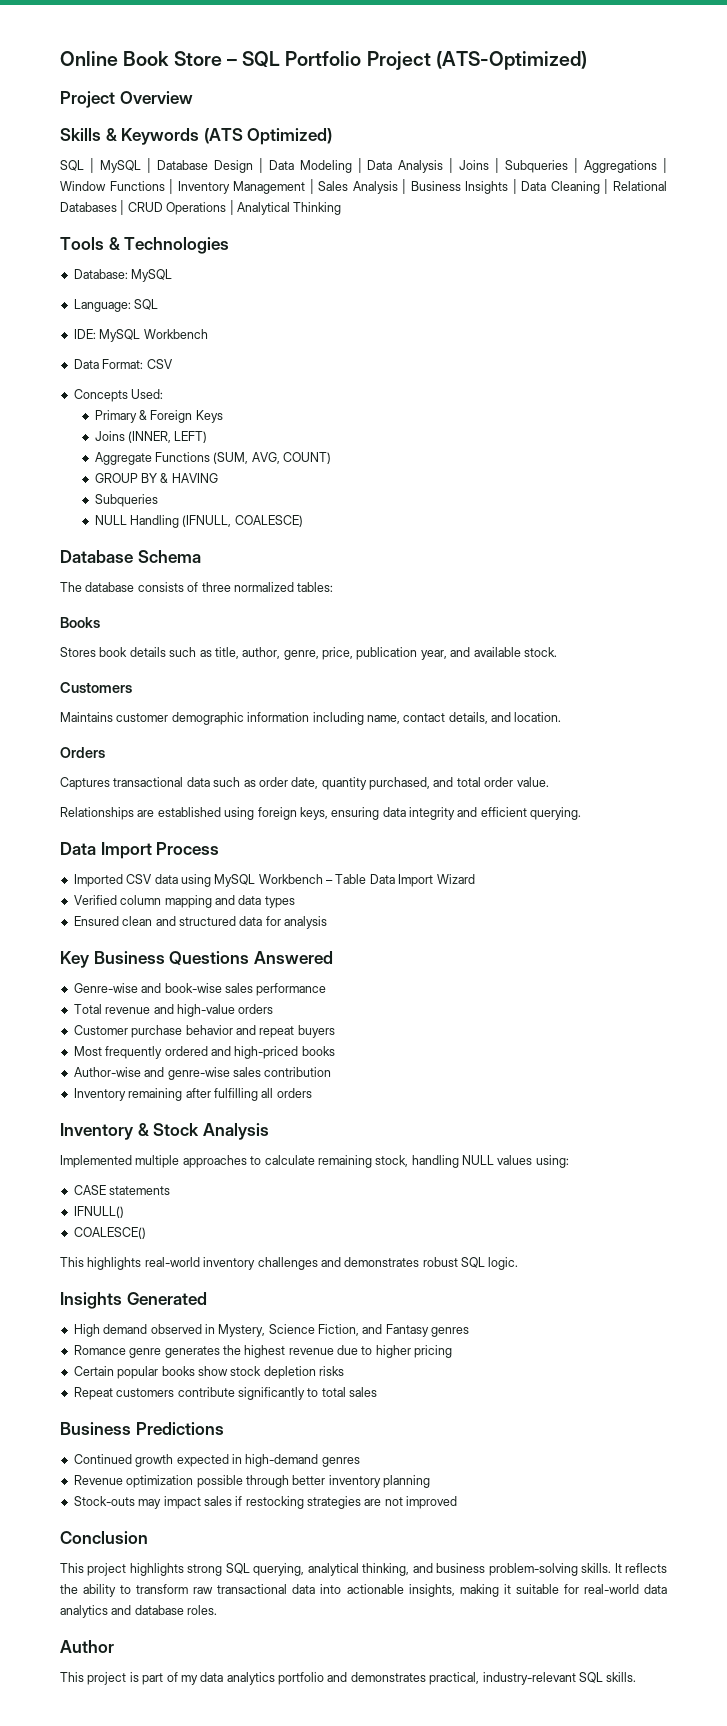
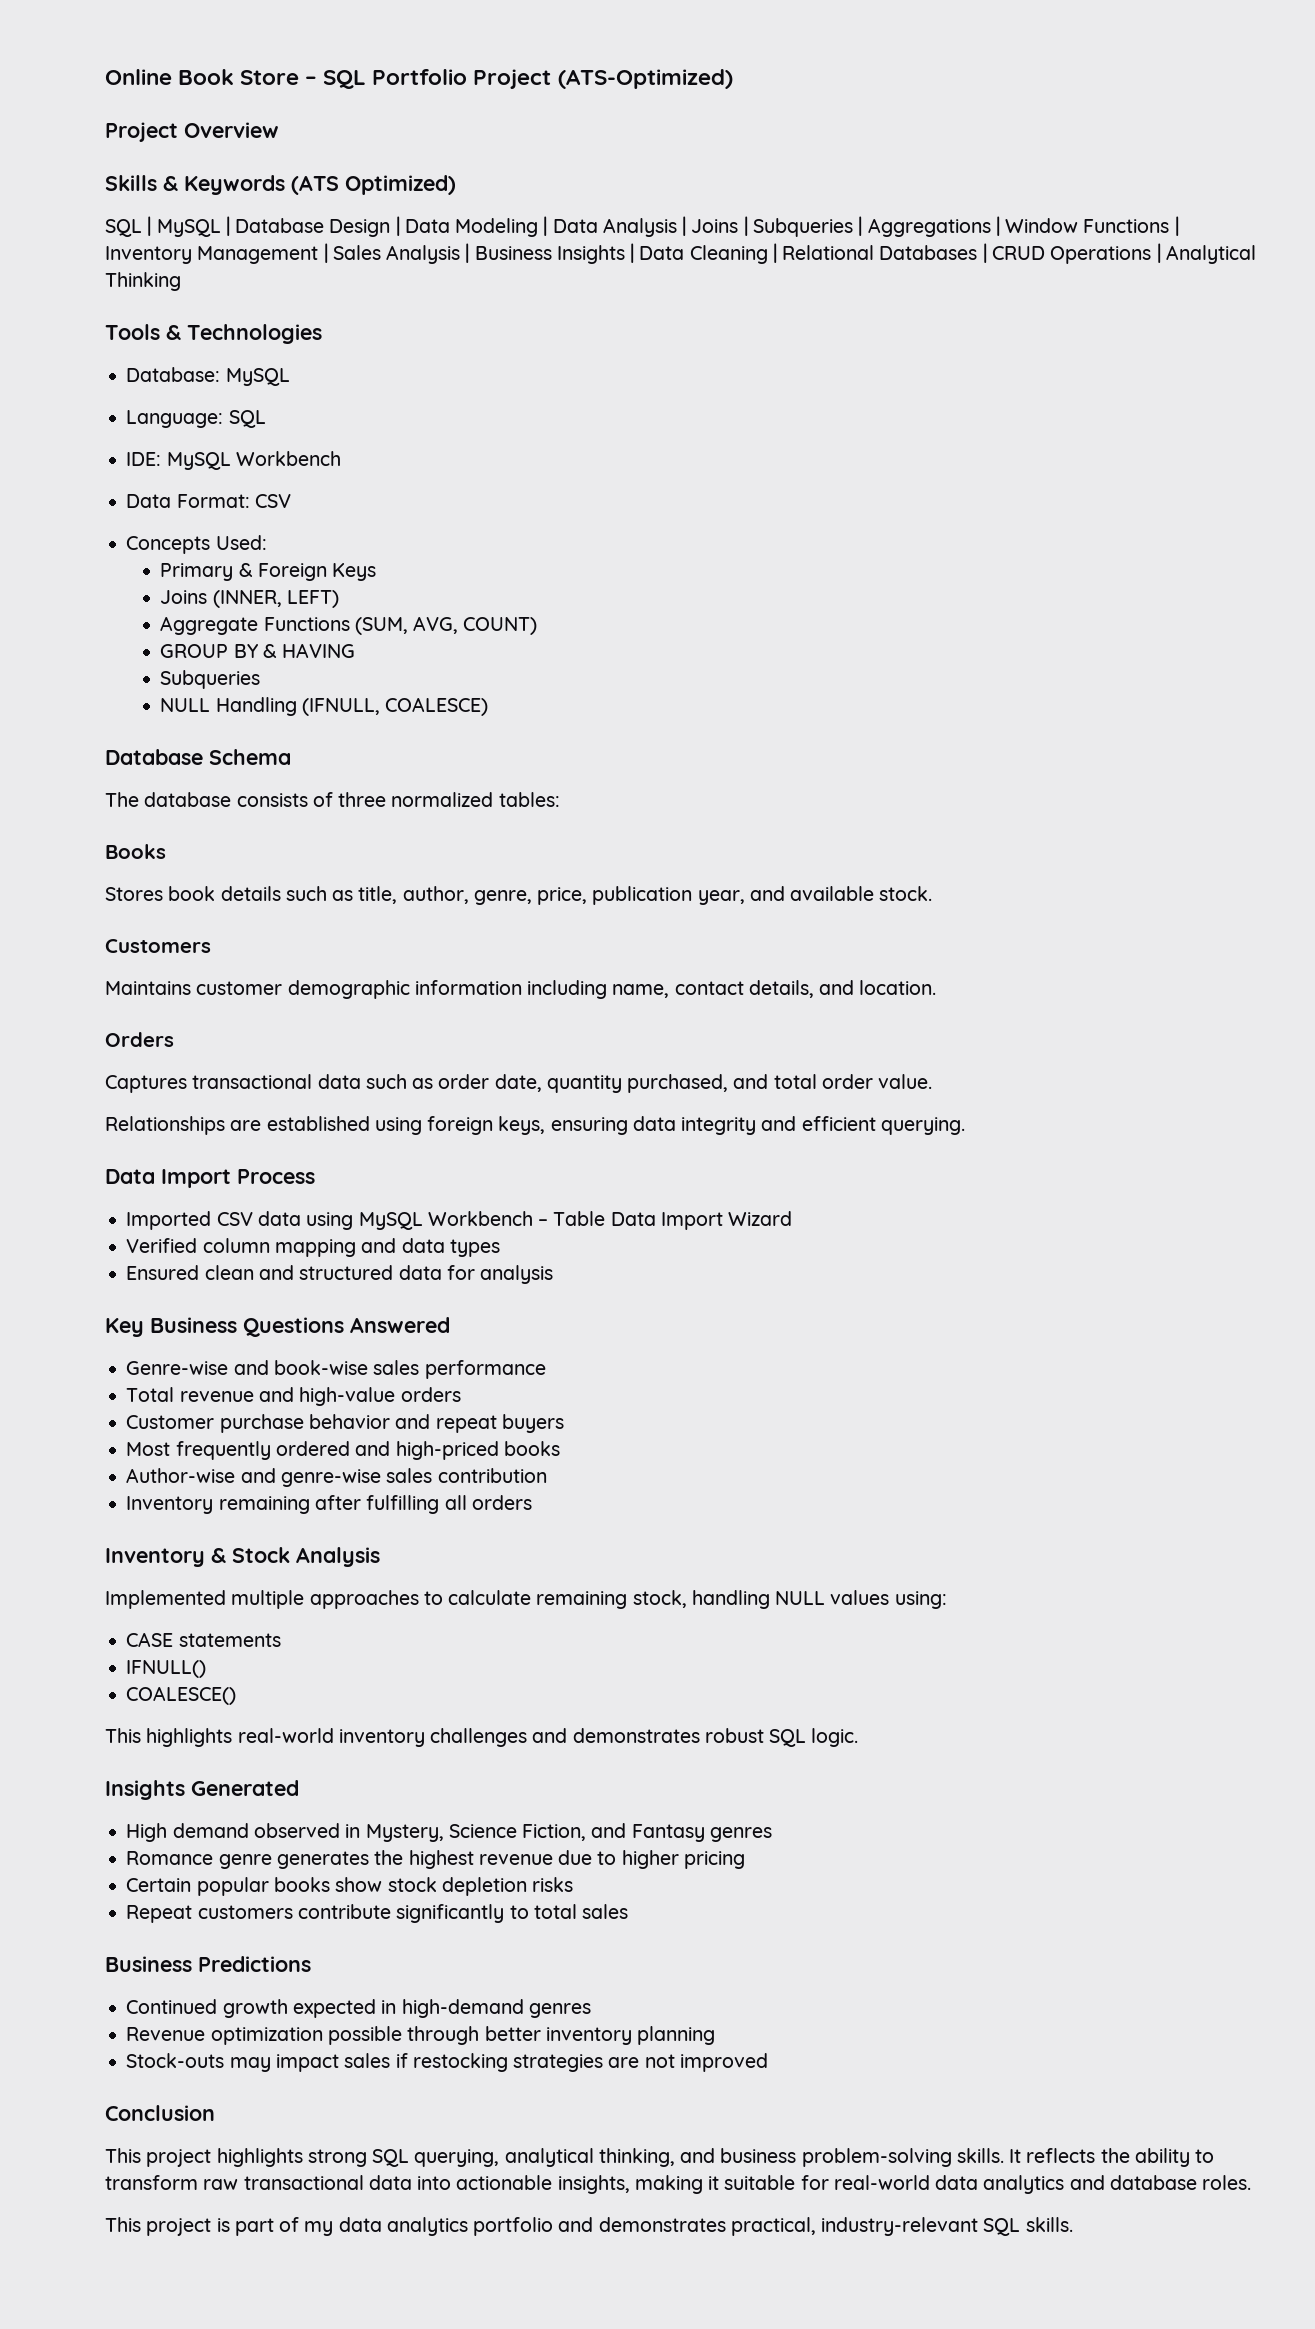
[60,1640,114,1653] // Author -> (1252, 2182) none

